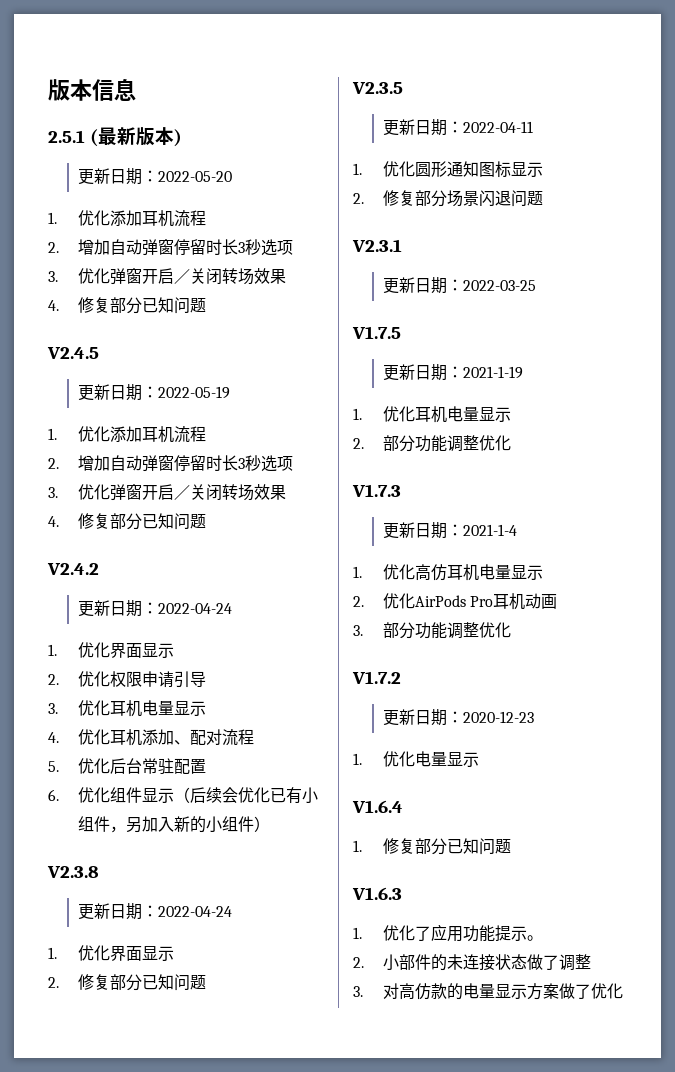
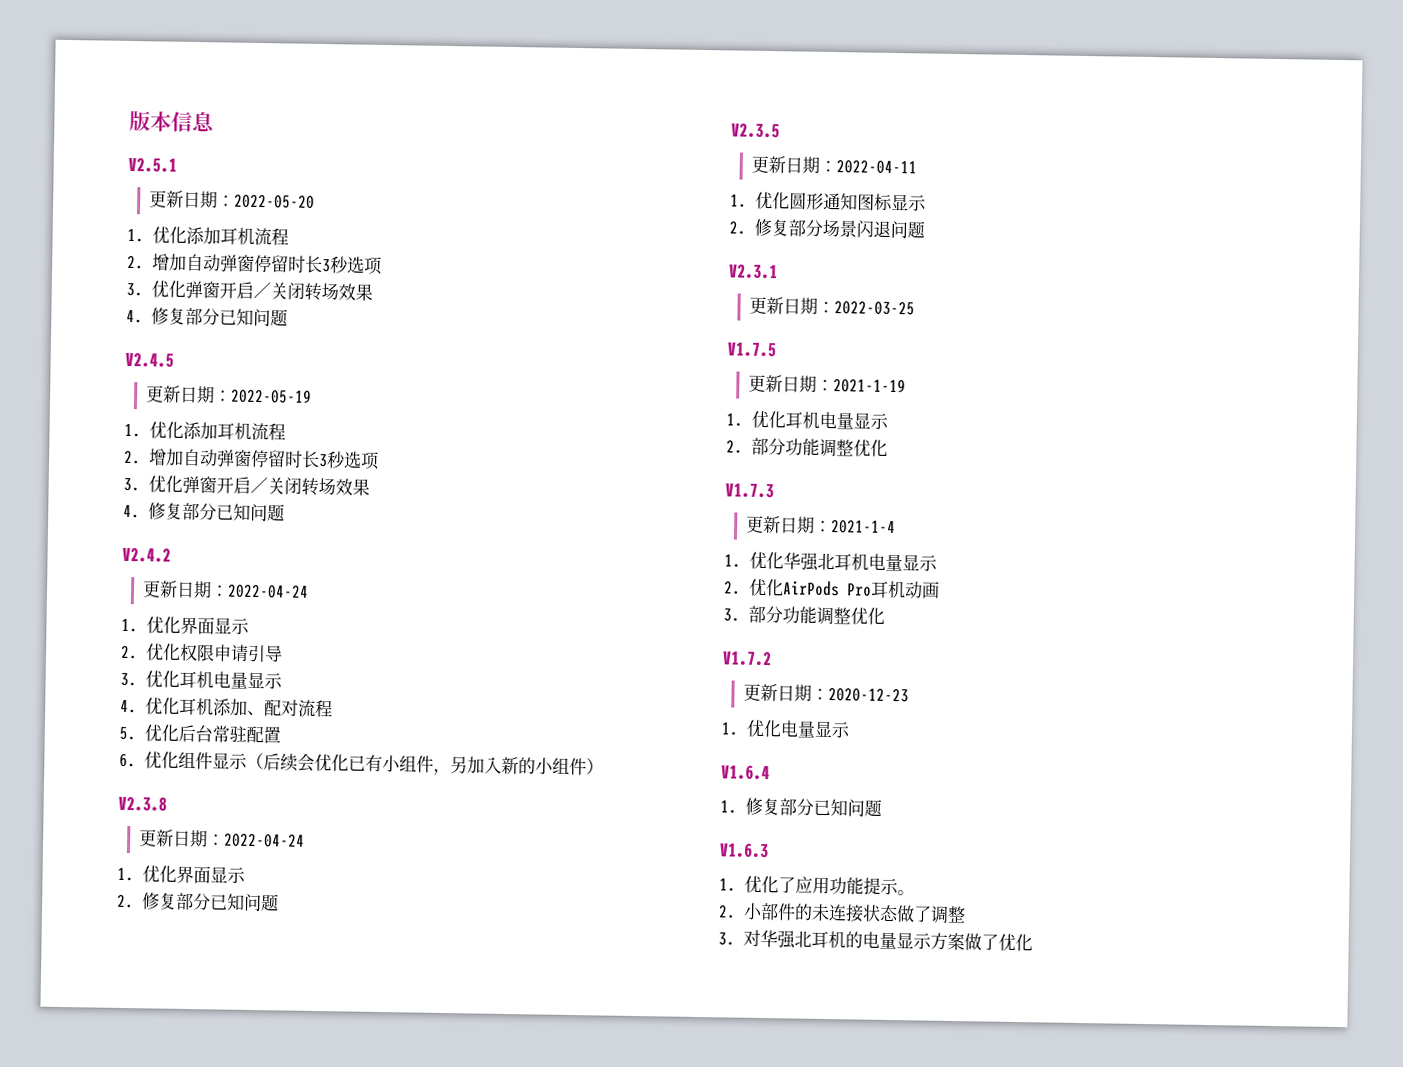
[48,127,182,147] 2.5.1 (最新版本) -> [128,156,177,173] V2.5.1
[414,564,447,581] 高仿 -> [782,552,835,571] 华强北
[398,983,447,1000] 高仿款 -> [759,929,846,949] 华强北耳机

